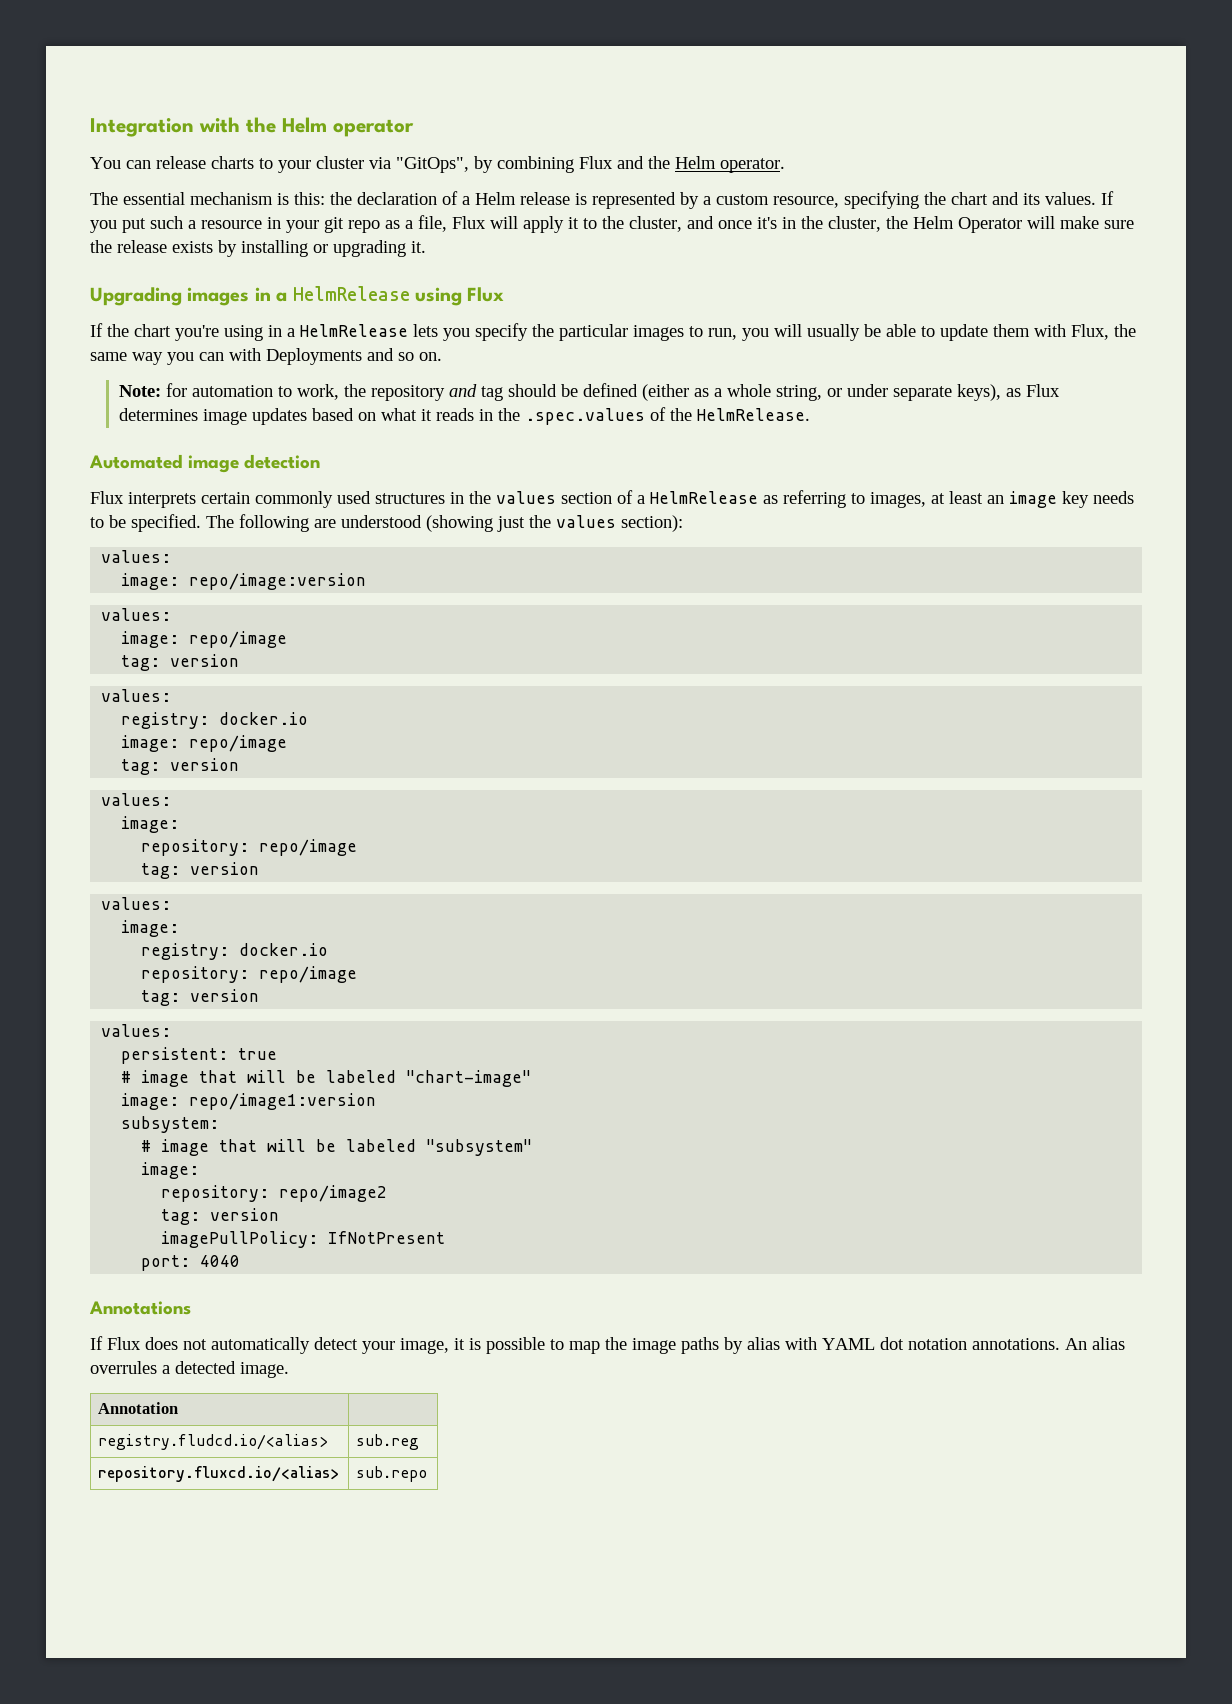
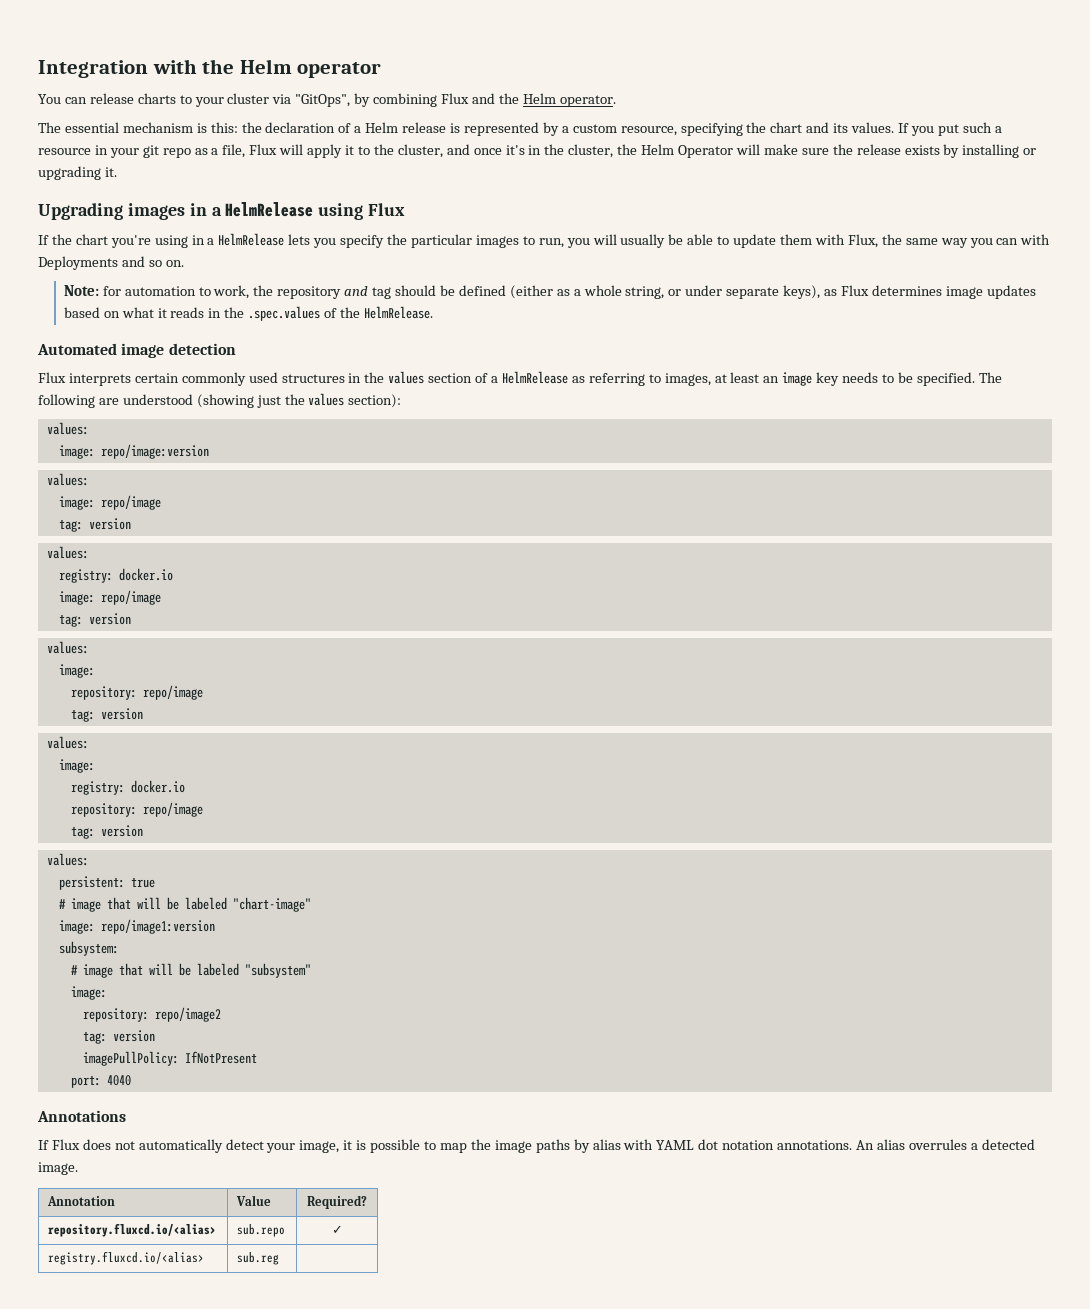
[98,1434,329,1450] [356,1434,420,1450] // registry.fludcd.io/<alias> | sub.reg -> [236,1195,272,1206] [307,1195,367,1209] Value | Required?
(428, 1474) none -> [331,1225,343,1234] [48,1251,205,1265] [237,1252,280,1265] | ✓ // registry.fluxcd.io/<alias> | sub.reg |

